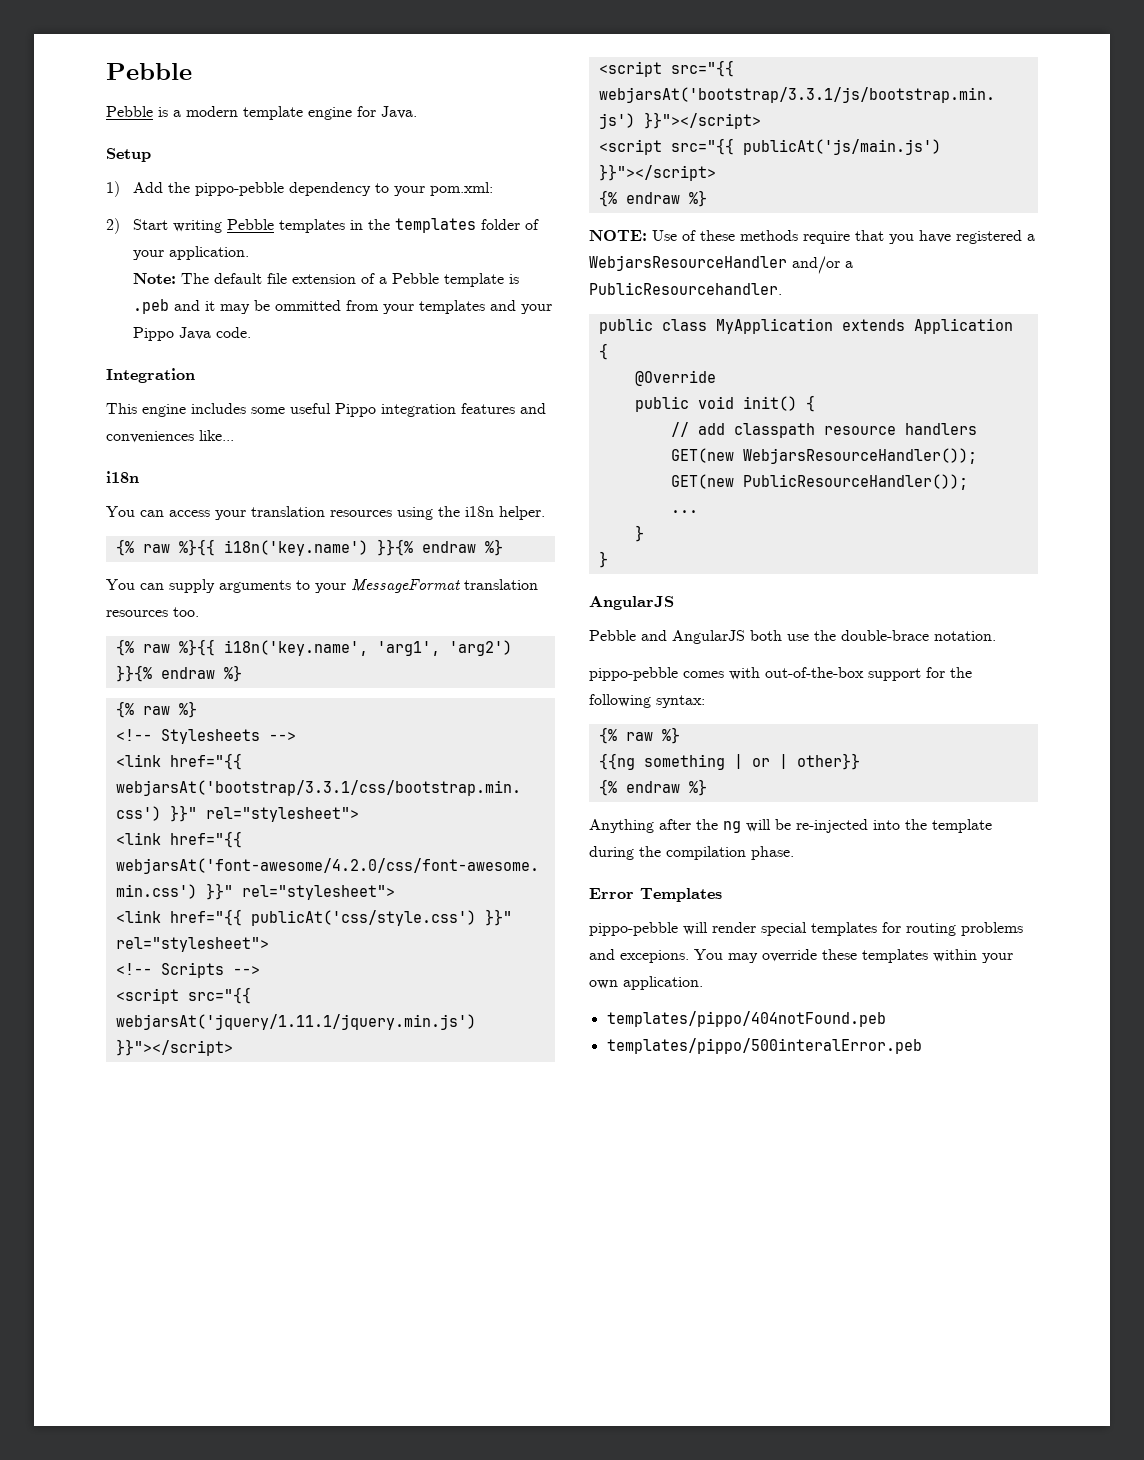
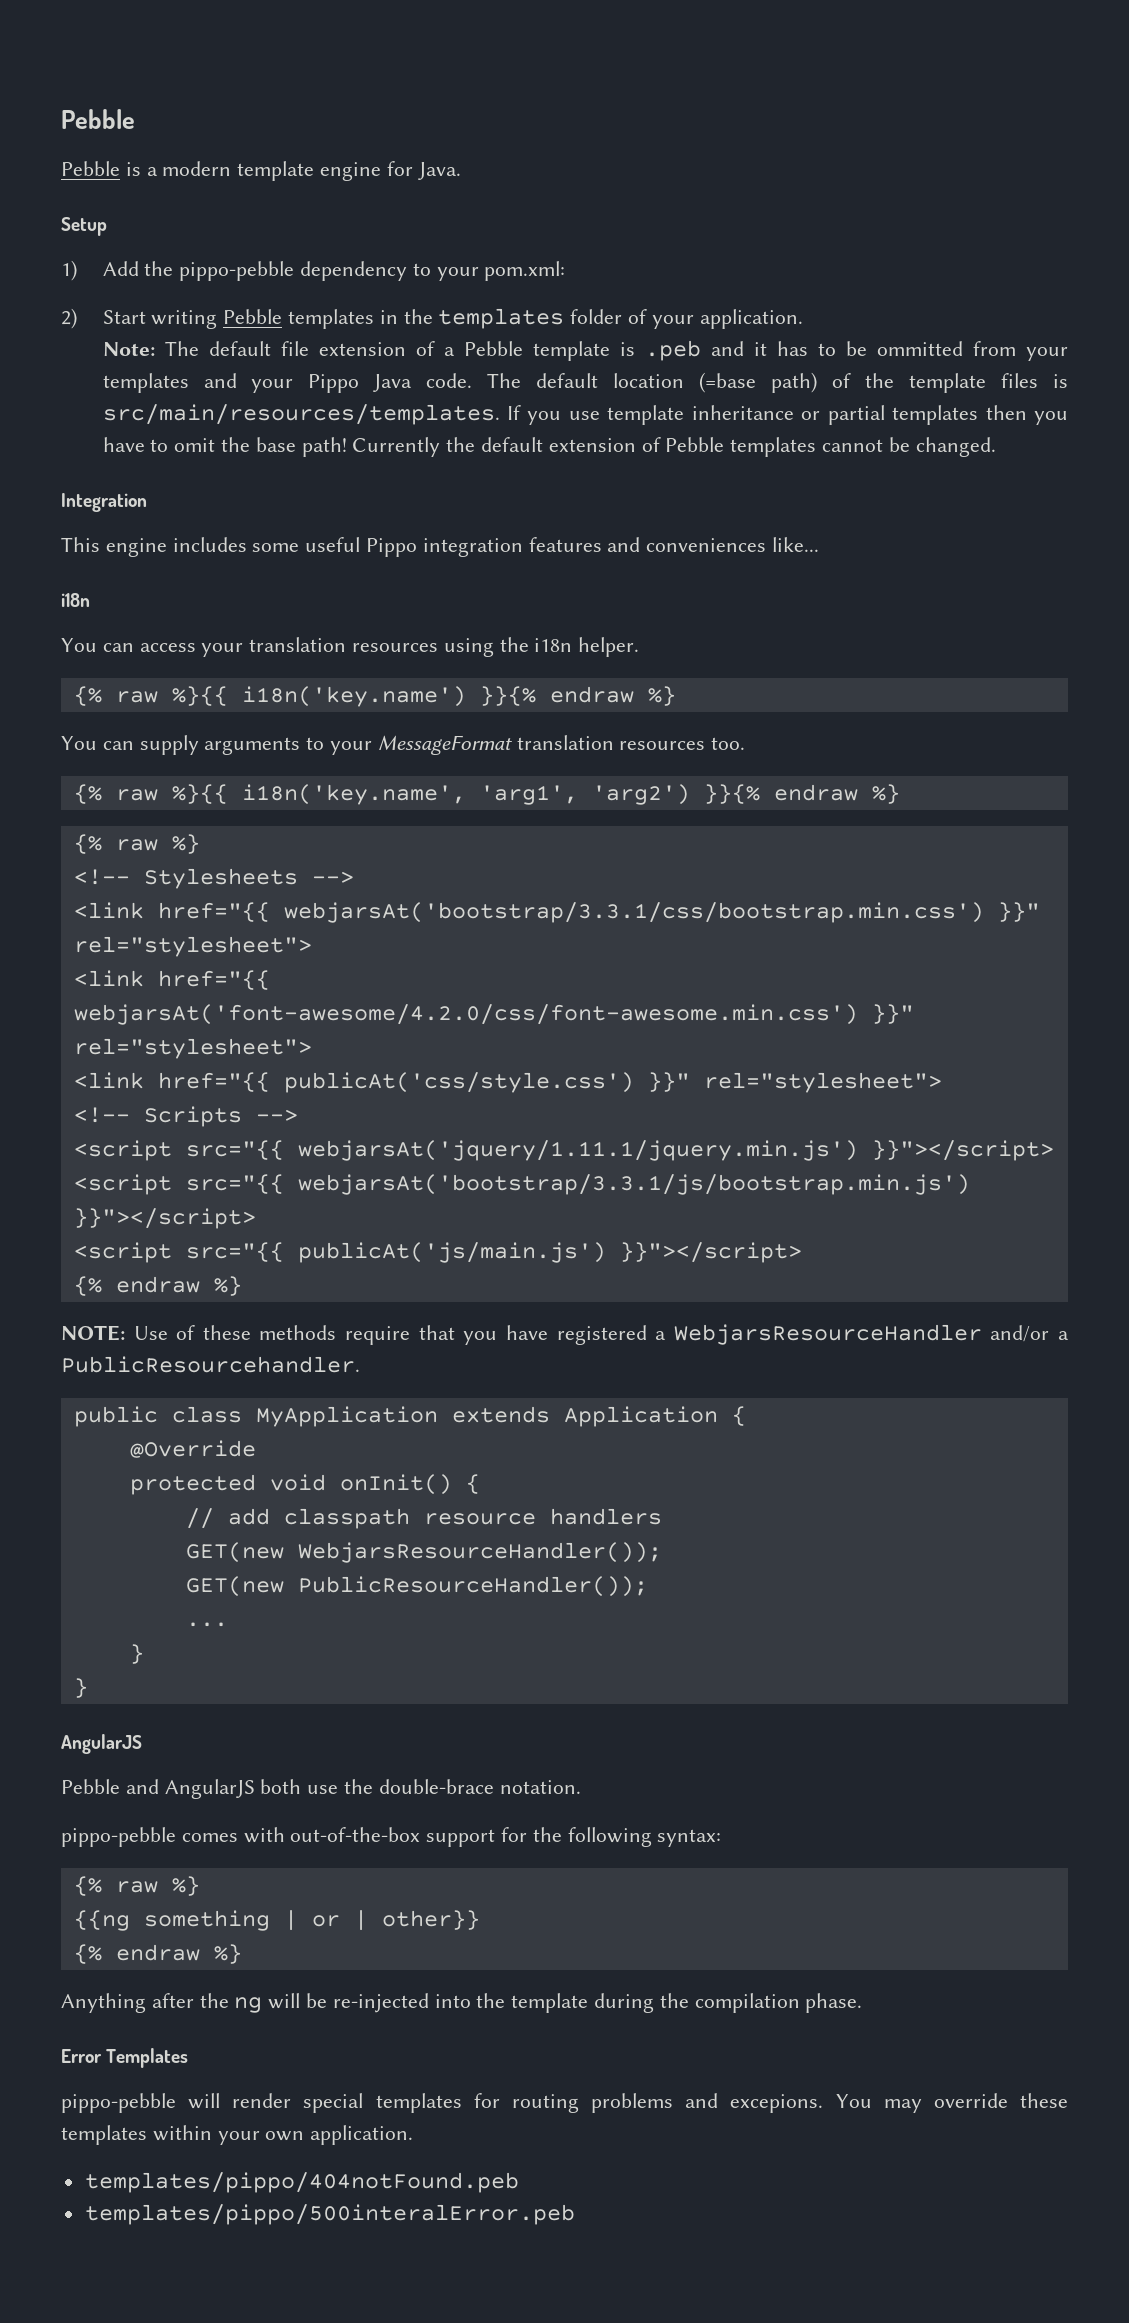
[220,304,251,314] may -> [776,341,836,356] has to
(252, 332) none -> [487,372,1068,393] [102,404,1068,425] [102,437,996,457] The default location (=base path) of the template files is src/main/resources/templates. If you use template inheritance or partial templates then you have to omit the base path! Currently the default extension of Pebble templates cannot be changed.
[634,396,797,412] public void init() -> [129,1474,452,1495] protected void onInit()

